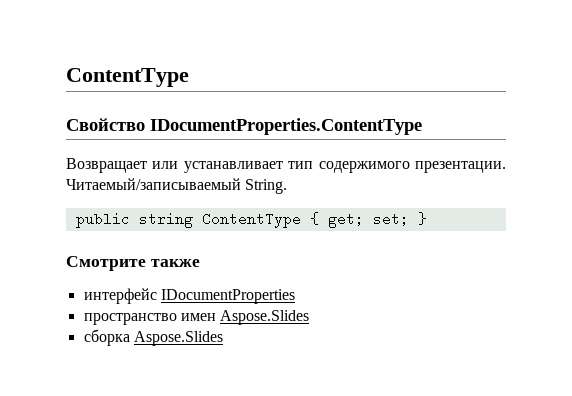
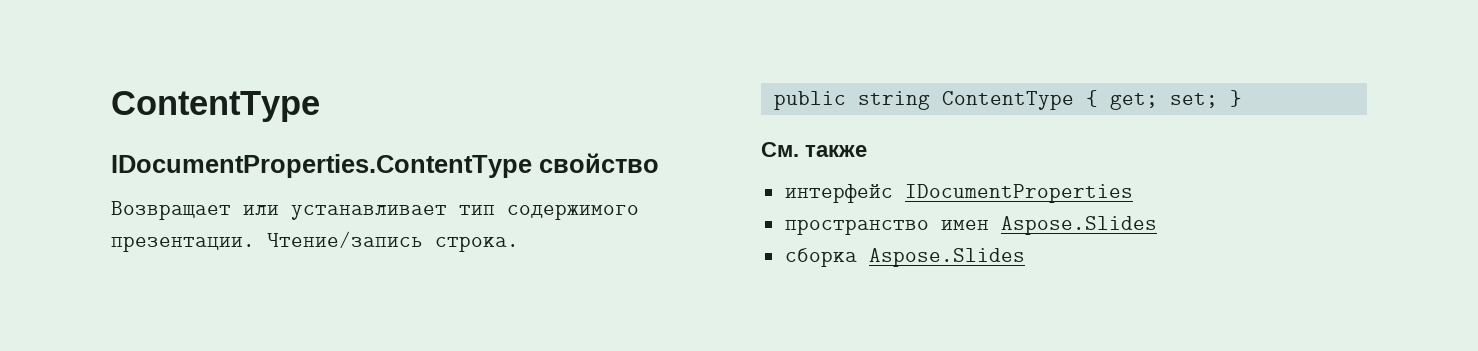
[66,118,145,131] Свойство -> (320, 106) none
(422, 126) none -> [539,153,659,173] свойство
[66,178,288,194] Читаемый/записываемый String. -> [267,231,519,252] Чтение/запись строка.
[66,256,146,271] Смотрите -> [761,142,799,157] См.

